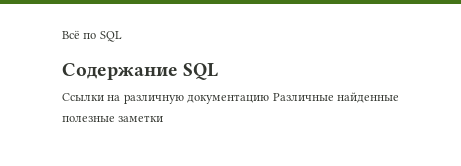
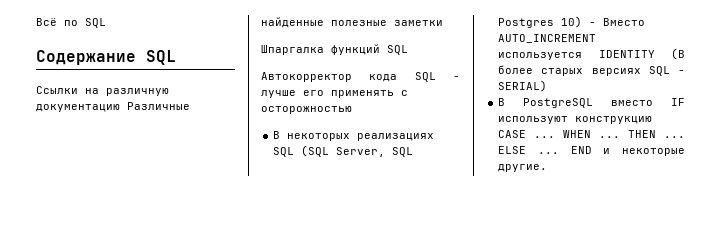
(164, 118) none -> [261,44,408,55] [261,72,460,82] [261,90,408,98] [261,106,352,114] [273,131,435,141] [273,145,414,157] [498,16,646,28] [498,34,597,43] [498,48,685,60] [498,65,685,76] [498,80,548,92] [498,98,685,108] [498,116,653,124] [498,130,685,138] [498,146,685,156] [498,164,548,172] // Шпаргалка функций SQL // Автокорректор кода SQL - лучше его применять с осторожностью // В некоторых реализациях SQL (SQL Server, SQL Postgres 10) - Вместо AUTO_INCREMENT используется IDENTITY (В более старых версиях SQL - SERIAL) // В PostgreSQL вместо IF используют конструкцию CASE ... WHEN ... THEN ... ELSE ... END и некоторые другие.

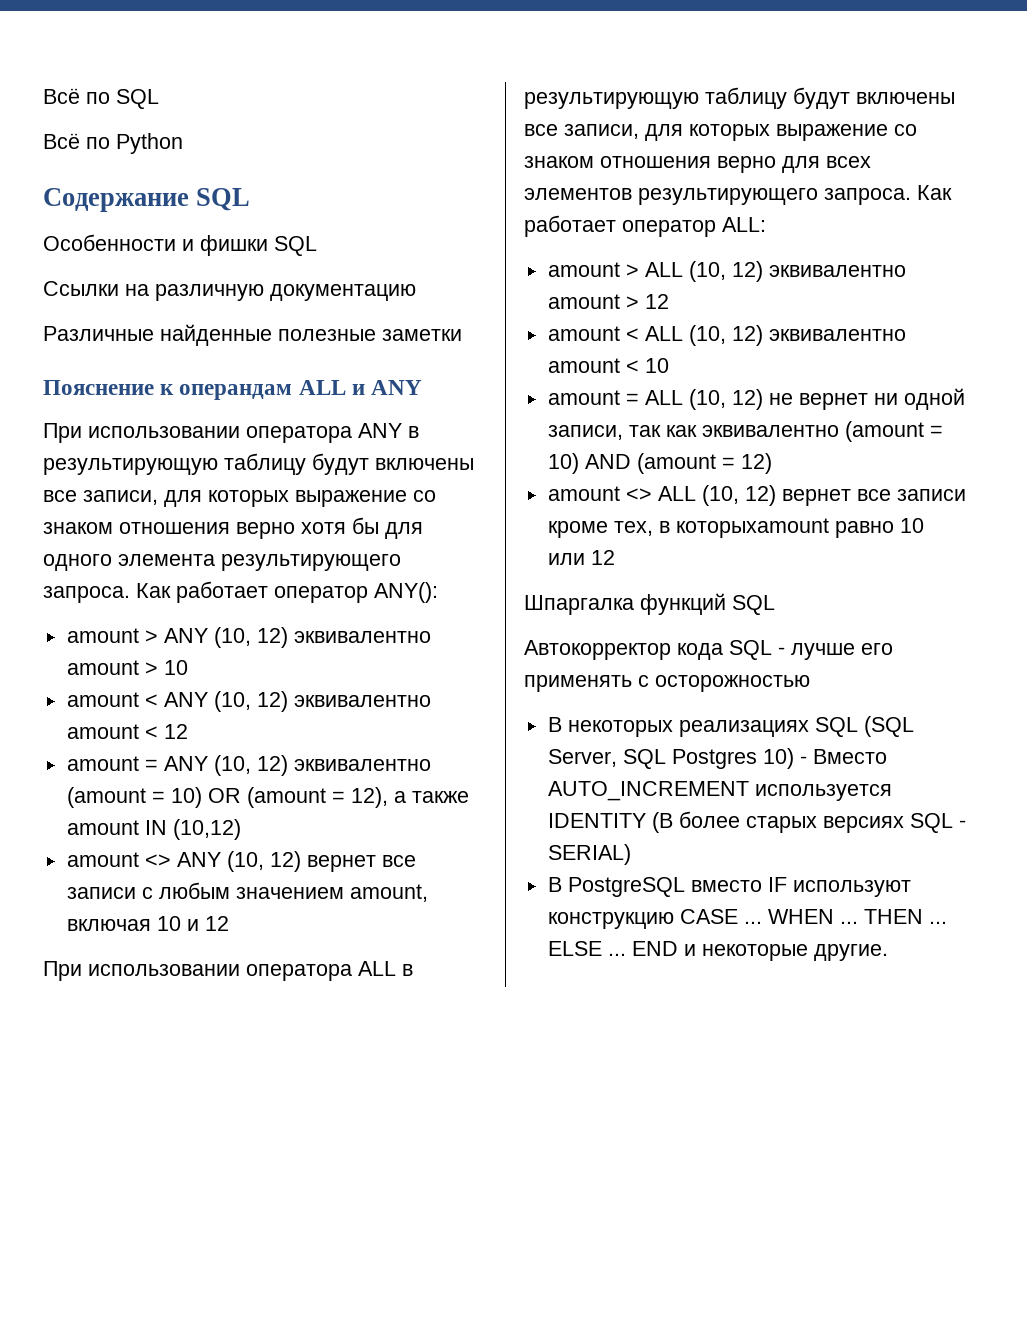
(106, 23) none -> [43,133,183,154] // Всё по Python
(176, 57) none -> [43,234,317,256] // Особенности и фишки SQL
(120, 108) none -> (416, 292) //
(443, 23) none -> [43,380,423,400] [43,423,419,443] [43,453,474,475] [43,490,436,507] [43,517,423,539] [43,554,401,571] [43,581,438,603] [66,627,431,648] [66,660,188,675] [66,691,431,712] [66,724,188,739] [66,755,431,776] [66,787,469,808] [66,819,241,840] [66,851,416,872] [66,882,428,902] [66,916,229,931] [43,961,413,981] [524,87,955,109] [524,124,917,141] [524,156,871,173] [524,185,952,205] [524,215,766,237] [547,261,906,282] [547,294,669,309] [547,325,906,346] [547,358,669,373] [547,388,965,410] [547,421,943,442] [547,453,772,474] [547,485,966,506] [547,518,924,538] [547,550,615,565] // Пояснение к операндам ALL и ANY // При использовании оператора ANY в результирующую таблицу будут включены все записи, для которых выражение со знаком отношения верно хотя бы для одного элемента результирующего запроса. Как работает оператор ANY(): // amount > ANY (10, 12) эквивалентно amount > 10 // amount < ANY (10, 12) эквивалентно amount < 12 // amount = ANY (10, 12) эквивалентно (amount = 10) OR (amount = 12), а также amount IN (10,12) // amount <> ANY (10, 12) вернет все записи с любым значением amount, включая 10 и 12 // При использовании оператора ALL в результирующую таблицу будут включены все записи, для которых выражение со знаком отношения верно для всех элементов результирующего запроса. Как работает оператор ALL: // amount > ALL (10, 12) эквивалентно amount > 12 // amount < ALL (10, 12) эквивалентно amount < 10 // amount = ALL (10, 12) не вернет ни одной записи, так как эквивалентно (amount = 10) AND (amount = 12) // amount <> ALL (10, 12) вернет все записи кроме тех, в которыхamount равно 10 или 12

